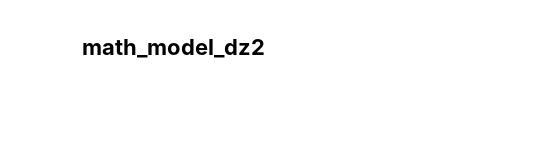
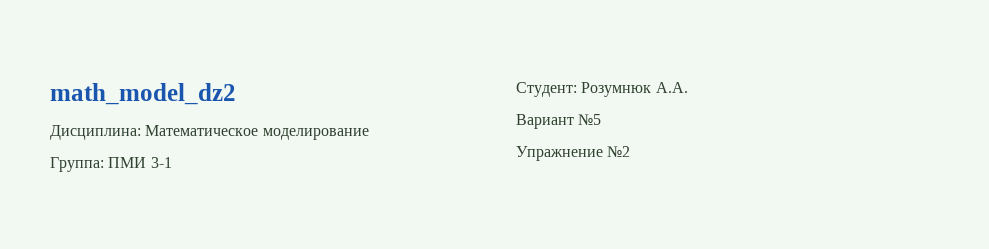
(265, 48) none -> [50,125,369,140] [50,157,172,172] [516,82,688,97] [516,114,602,129] [516,146,631,161] // Дисциплина: Математическое моделирование // Группа: ПМИ 3-1 // Студент: Розумнюк А.А. // Вариант №5 // Упражнение №2

